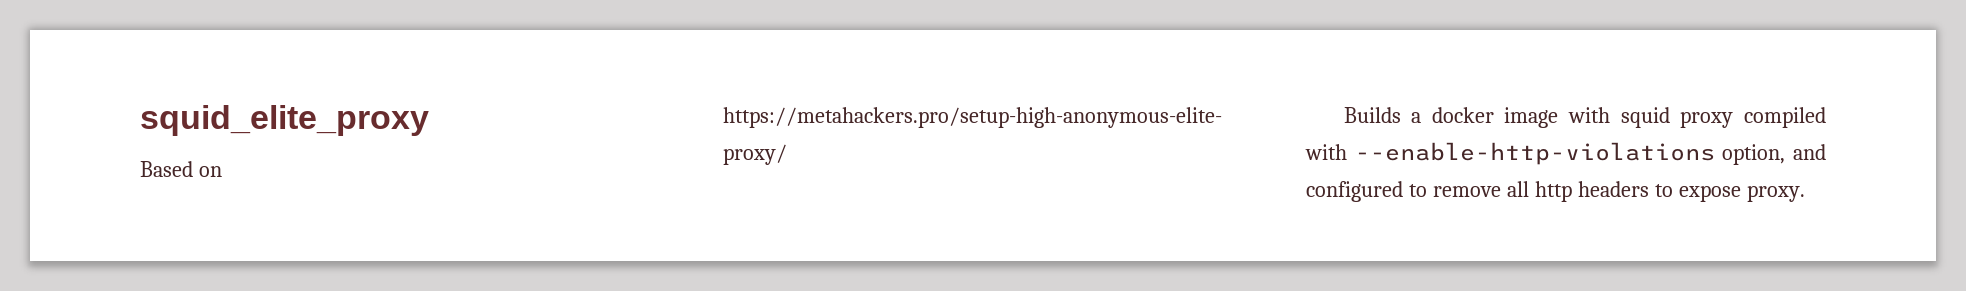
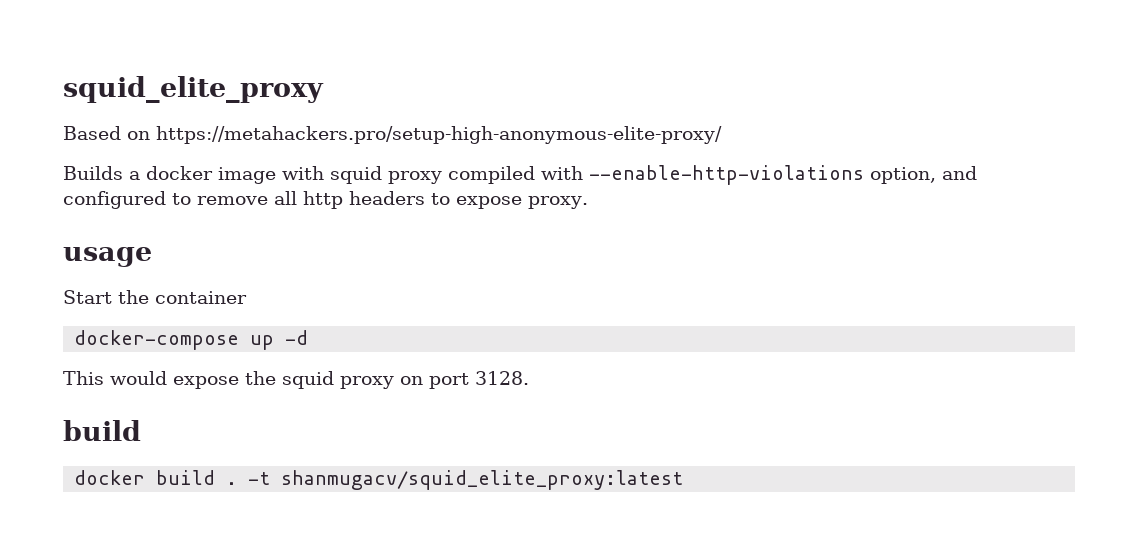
(1805, 193) none -> [63,247,152,267] [63,290,247,304] [74,330,309,350] [63,371,529,389] [63,420,141,441] [74,470,684,490] // usage // Start the container // docker-compose up -d // This would expose the squid proxy on port 3128. // build // docker build . -t shanmugacv/squid_elite_proxy:latest

